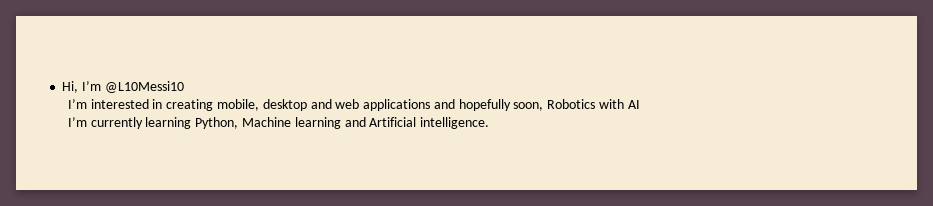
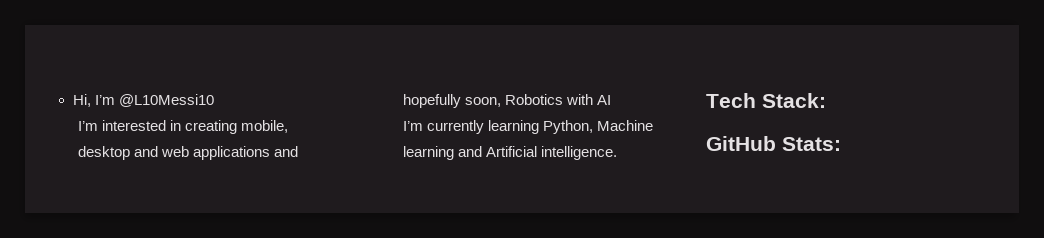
(490, 123) none -> [706,93,826,108] [706,136,841,151] // Tech Stack: // GitHub Stats:

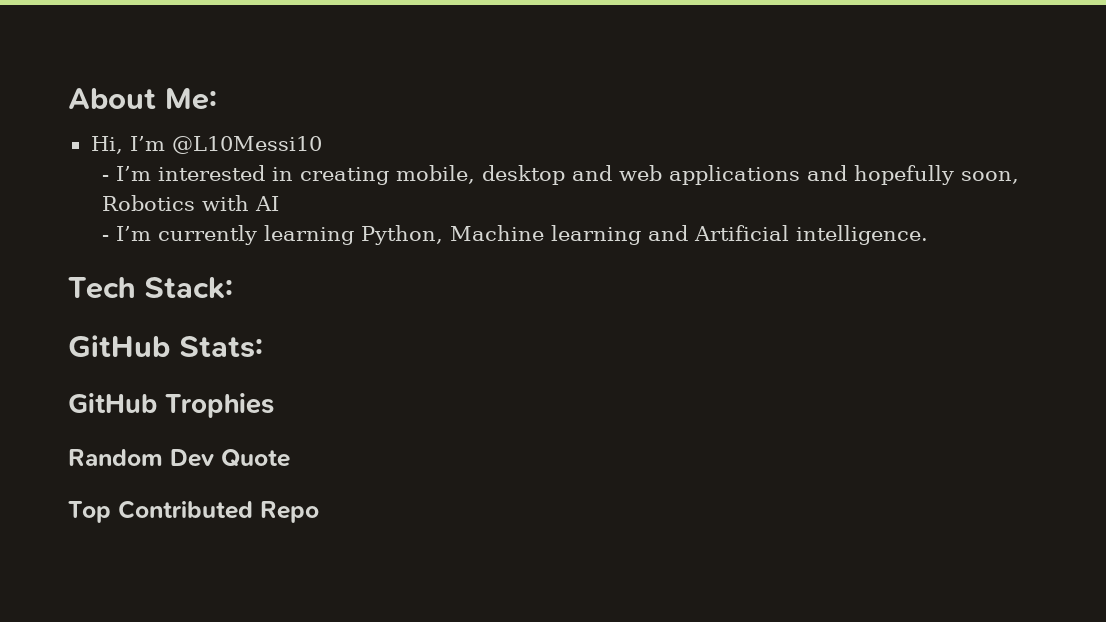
(72, 100) none -> [68,88,217,110] About Me: //
(214, 100) none -> [101,175,109,181] -
(612, 100) none -> [101,235,109,241] -
(841, 144) none -> [68,393,274,418] [68,449,290,467] [68,500,319,523] // GitHub Trophies // Random Dev Quote // Top Contributed Repo

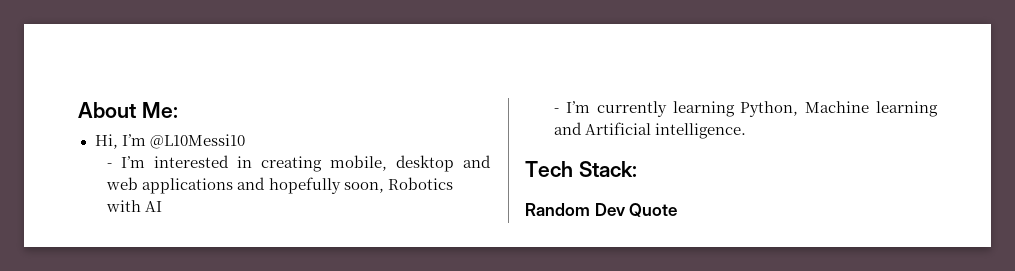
[68,335,263,358] [68,393,274,418] // GitHub Stats: // GitHub Trophies -> (637, 169) none
[68,500,319,523] // Top Contributed Repo -> (678, 210) none

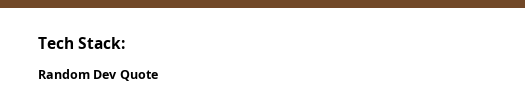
[78,102,178,118] [94,134,245,149] [107,155,492,172] [106,177,453,194] [106,200,163,212] [554,101,938,117] [554,122,747,139] About Me: // Hi, I’m @L10Messi10 // - I’m interested in creating mobile, desktop and web applications and hopefully soon, Robotics with AI // - I’m currently learning Python, Machine learning and Artificial intelligence. // -> (38, 43) none

